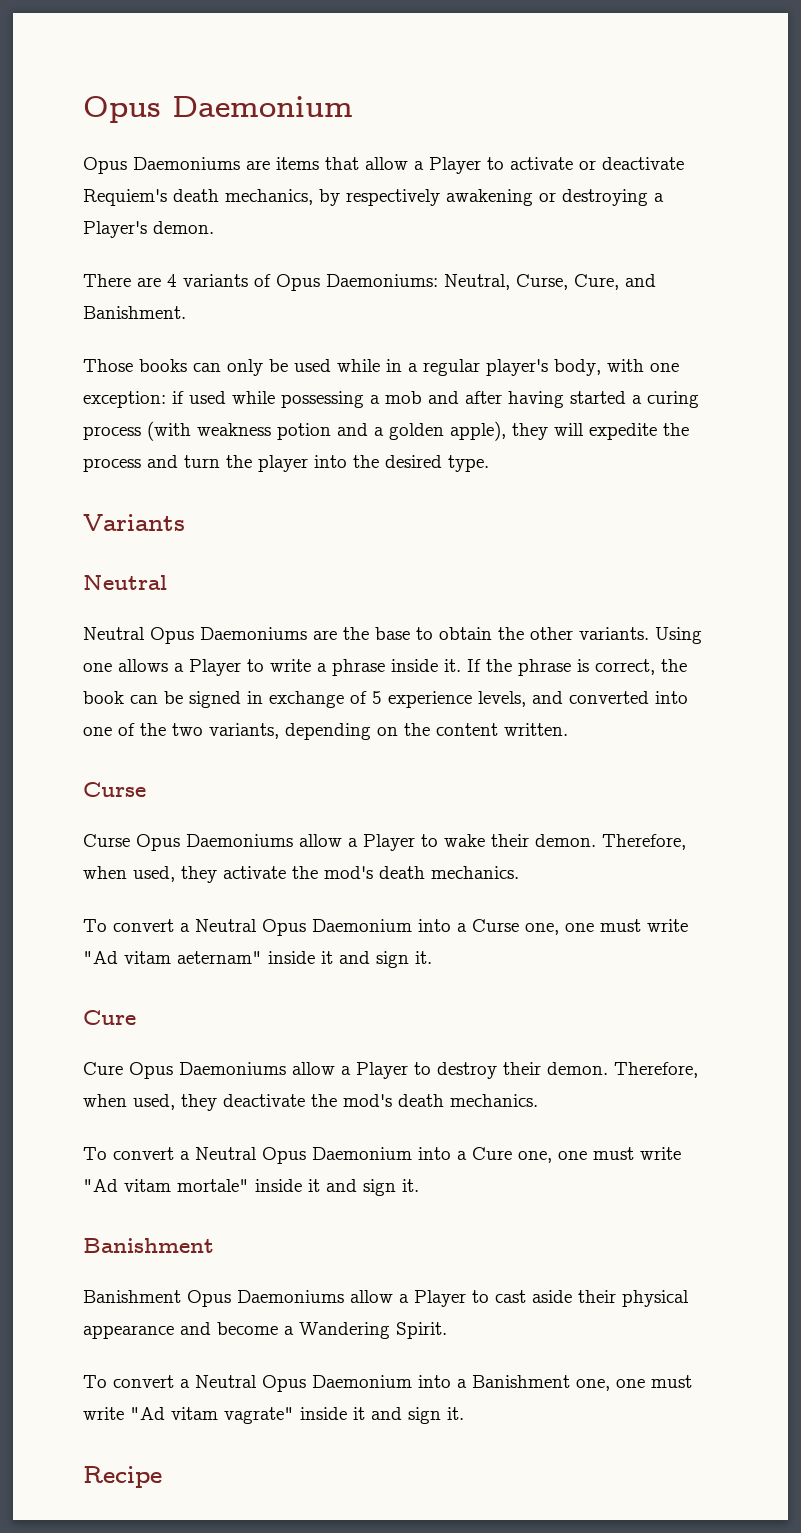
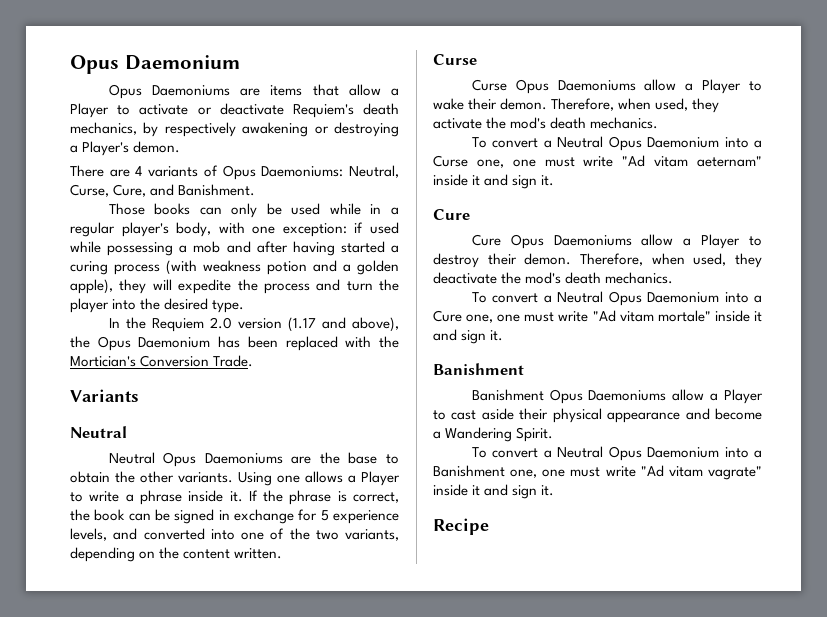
(489, 463) none -> [108,317,399,332] [70,336,400,351] [70,355,254,367] // In the Requiem 2.0 version (1.17 and above), the Opus Daemonium has been replaced with the Mortician's Conversion Trade.
[350,691,367,704] of -> [298,509,318,521] for

